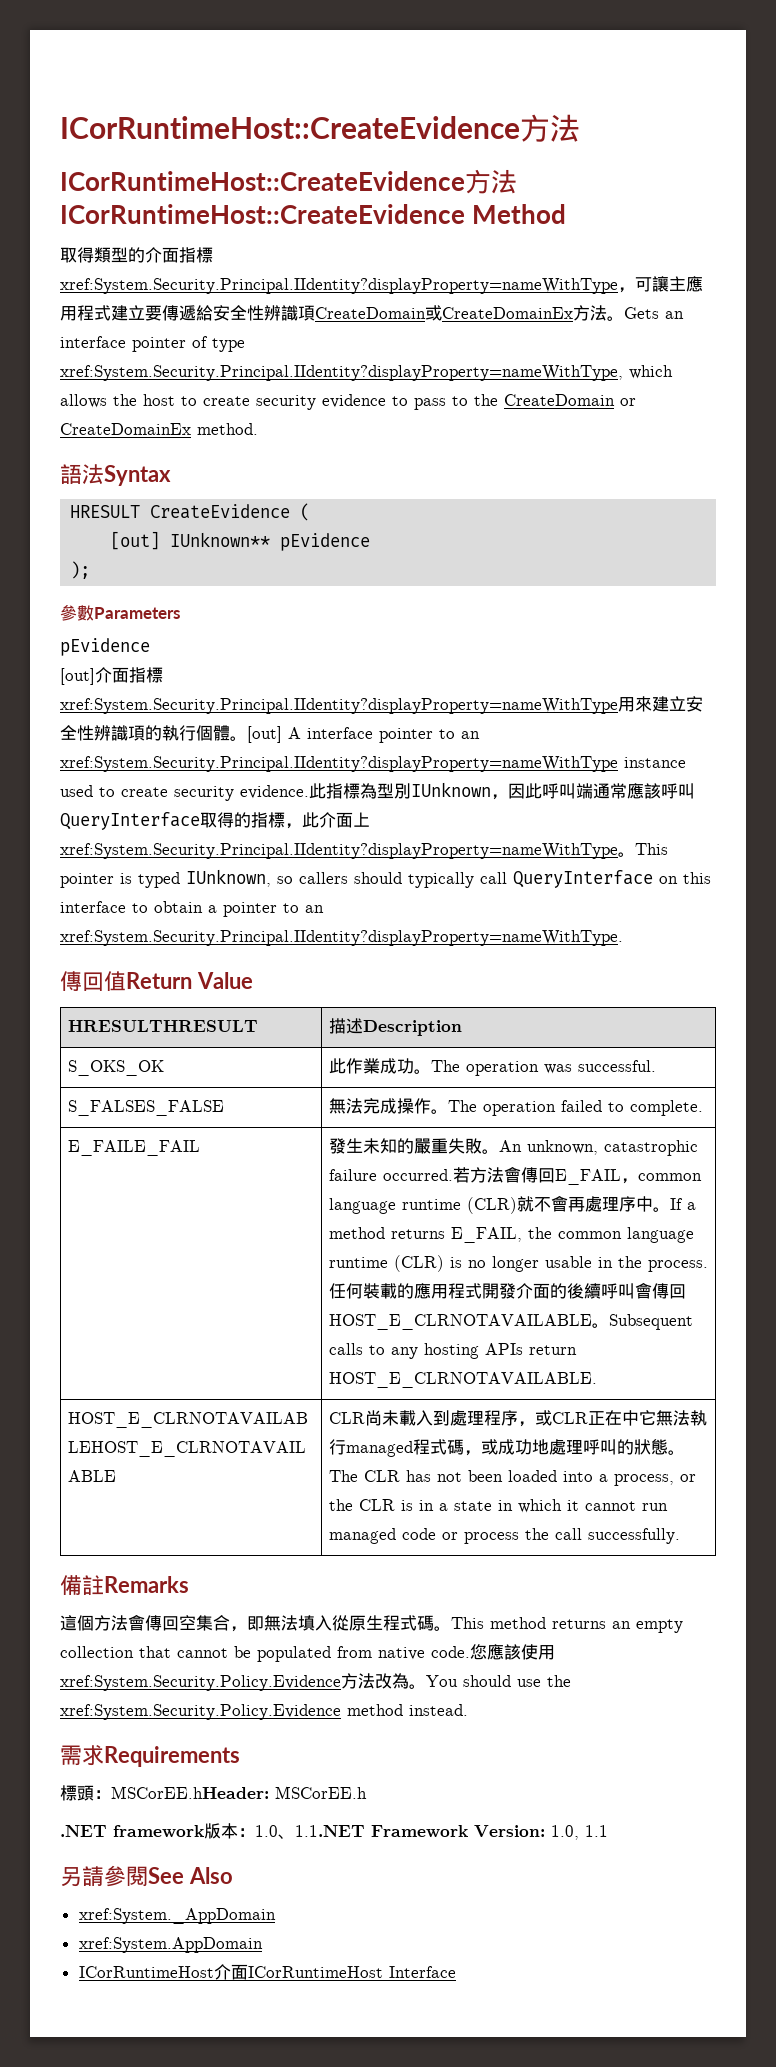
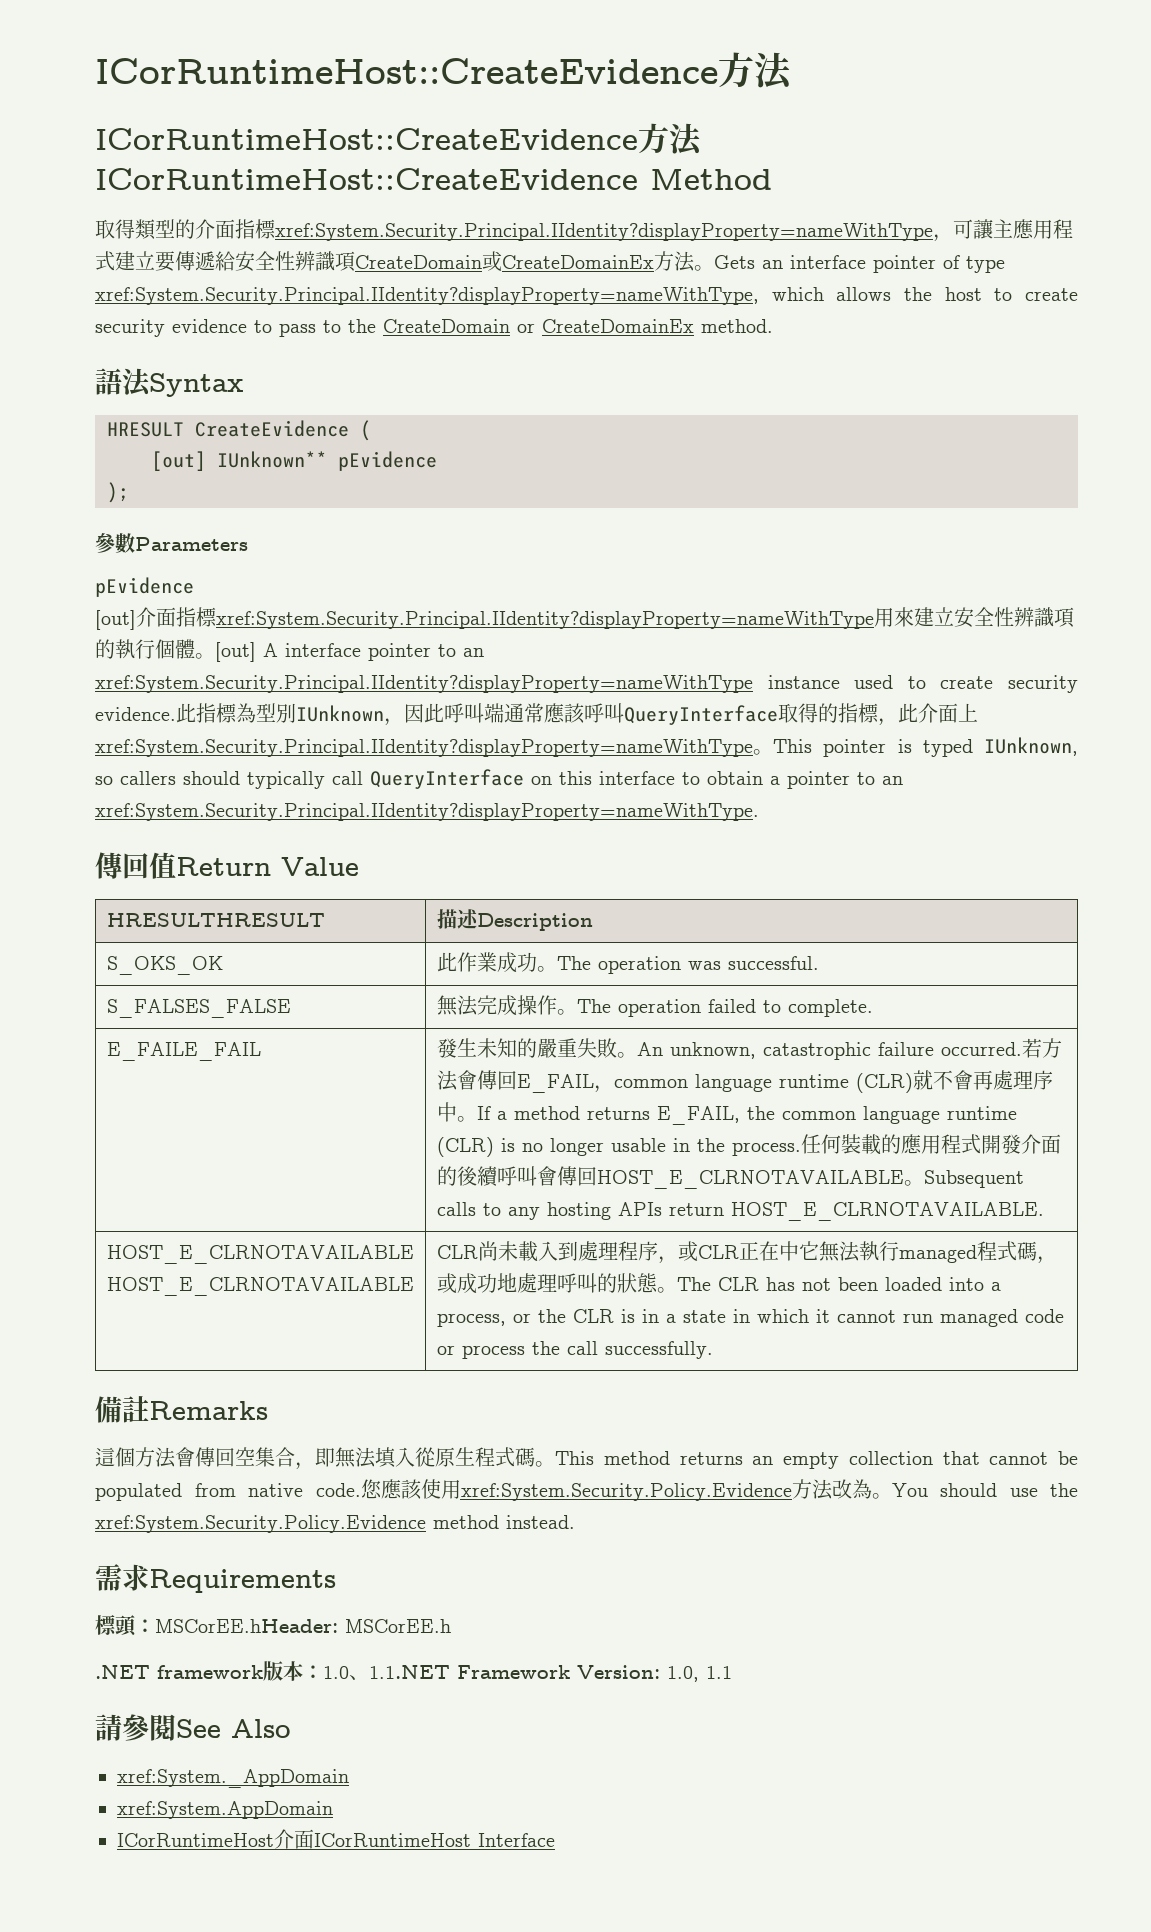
[60,1867,82,1887] 另 -> (732, 1672) none

